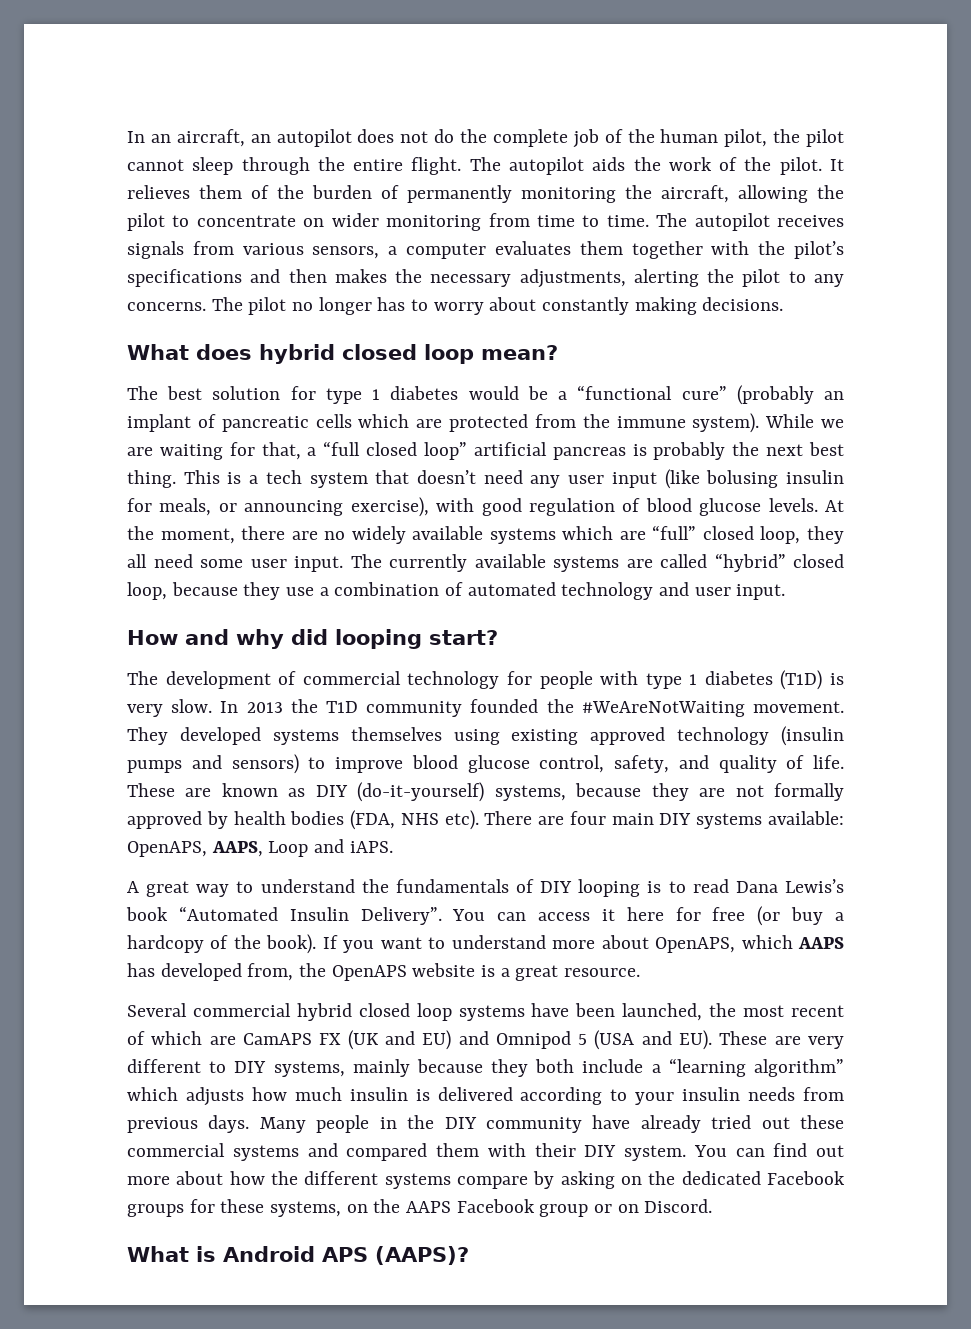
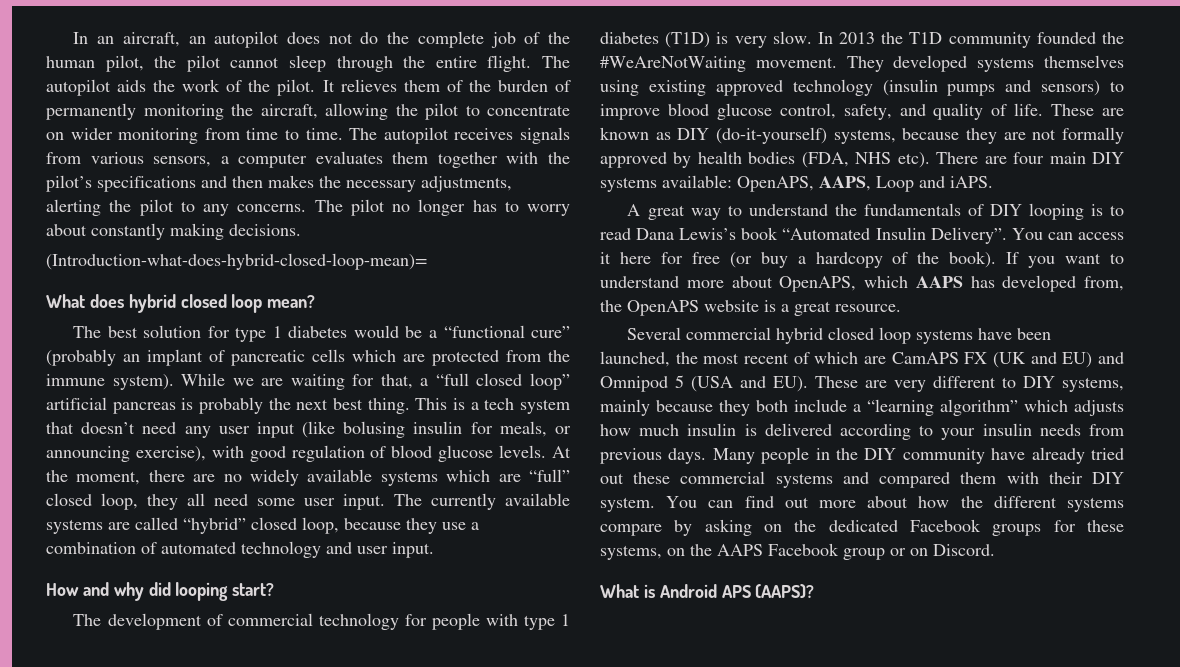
(784, 304) none -> [46,253,427,270] // (Introduction-what-does-hybrid-closed-loop-mean)=

